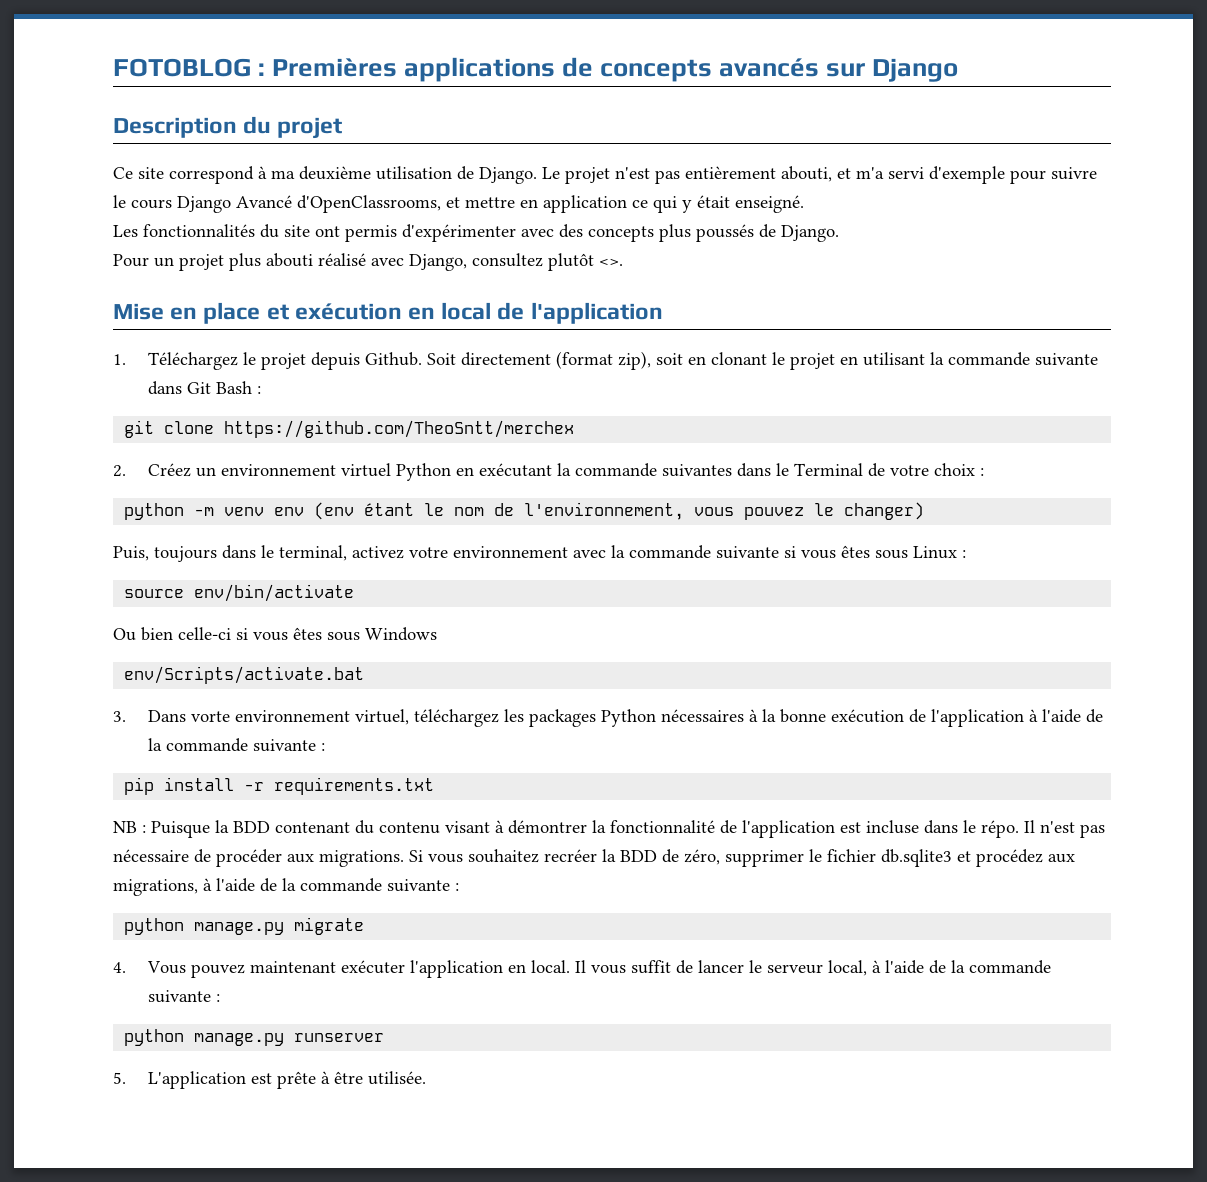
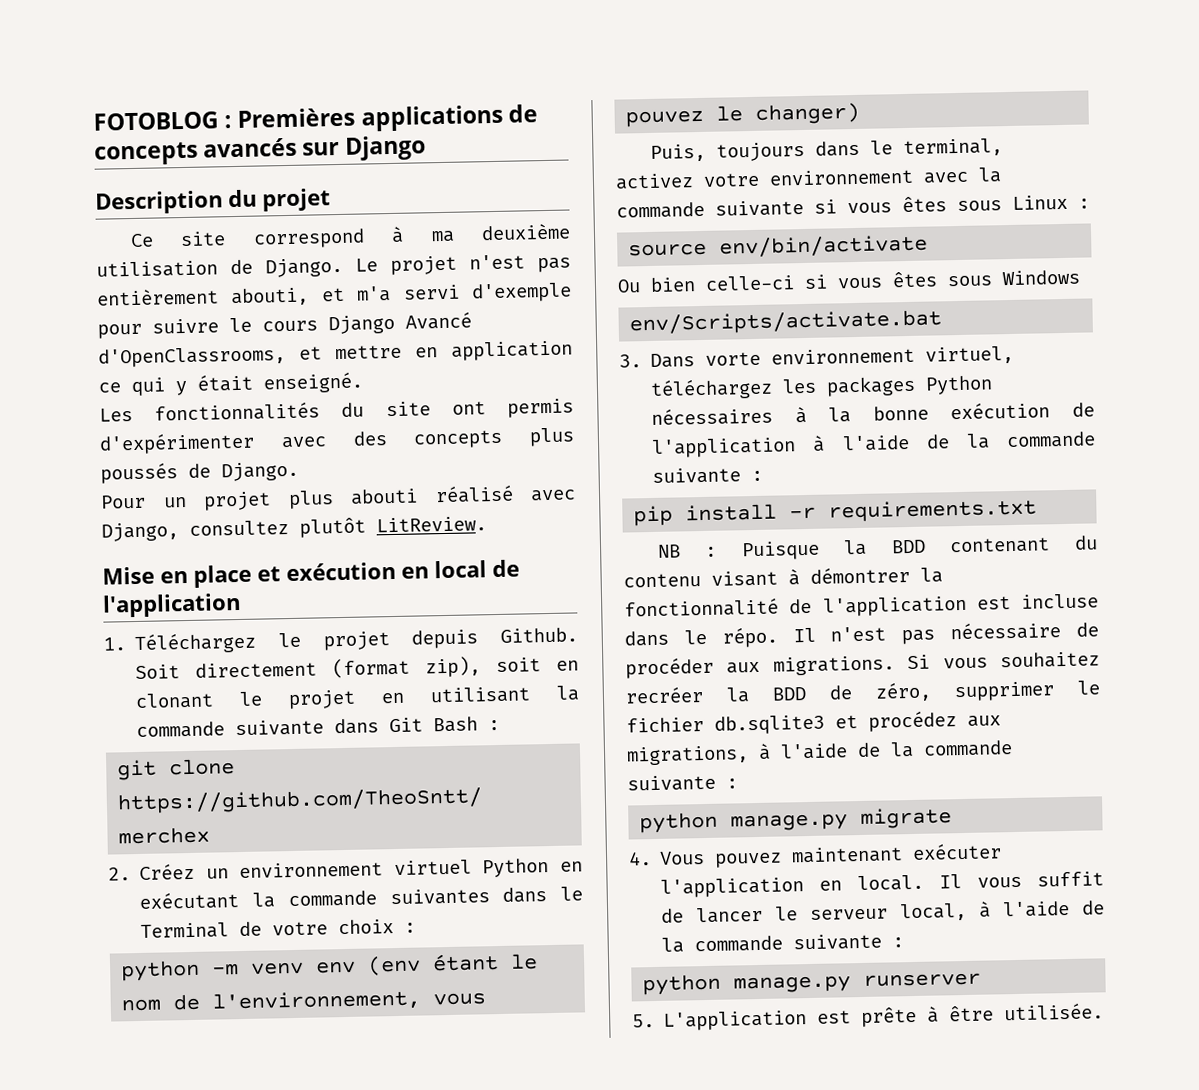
[599,258,623,266] <>. -> [376,516,487,533] LitReview.

